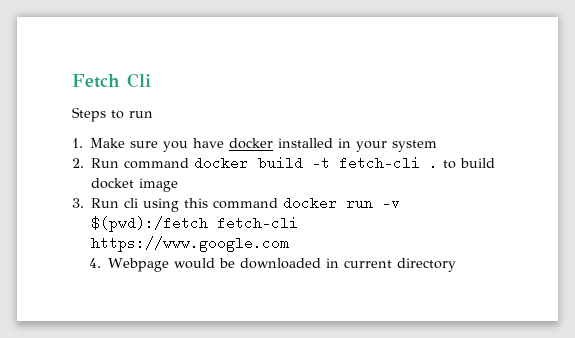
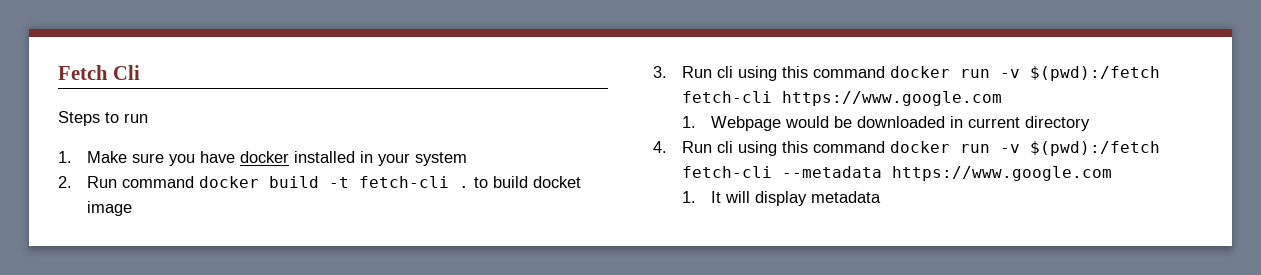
[89,258,102,268] 4. -> [682,116,697,128] 1.
(457, 265) none -> [653,141,1161,156] [682,166,1113,181] [682,191,882,206] // 4. Run cli using this command docker run -v $(pwd):/fetch fetch-cli --metadata https://www.google.com // 1. It will display metadata

